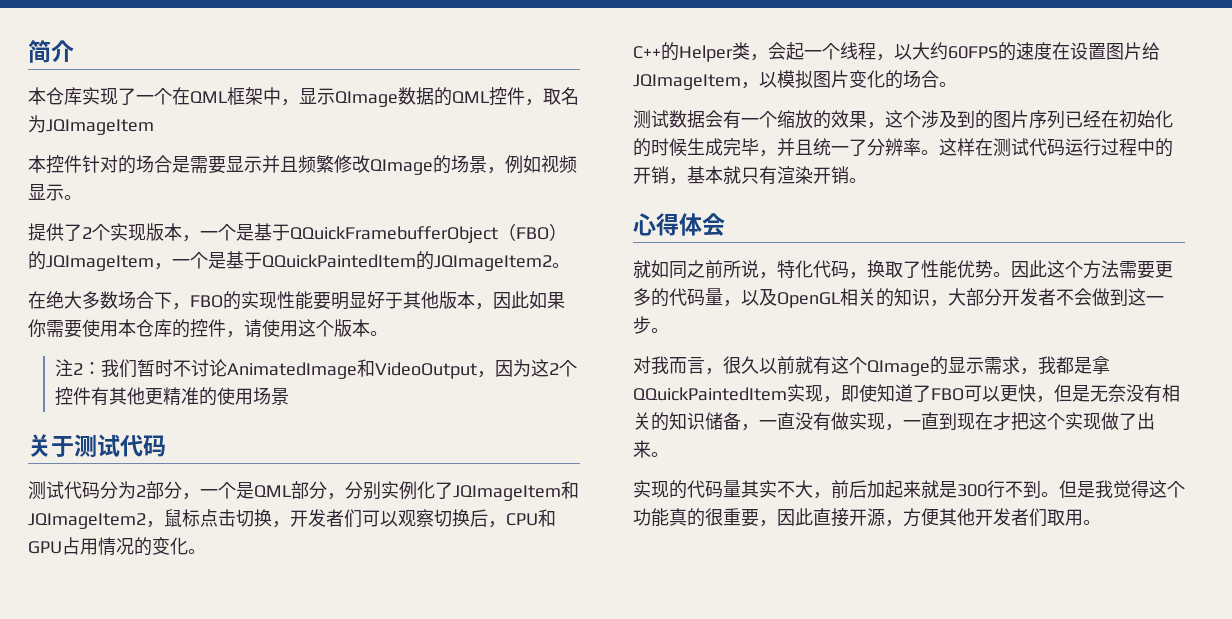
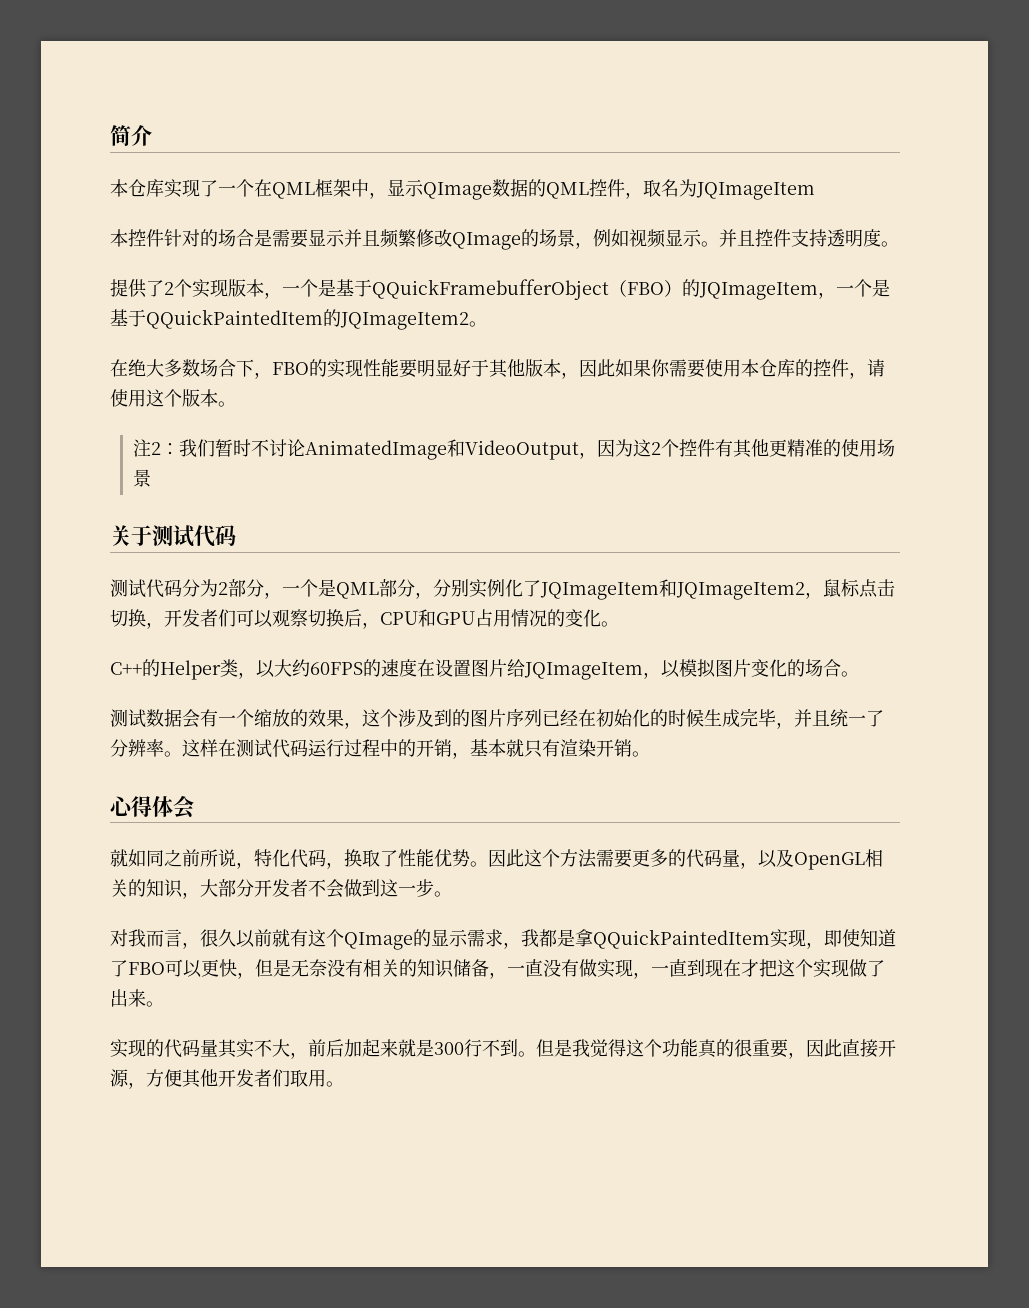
(82, 197) none -> [719,229,899,247] 并且控件支持透明度。
[768,42,894,61] 会起一个线程， -> (256, 675) none

